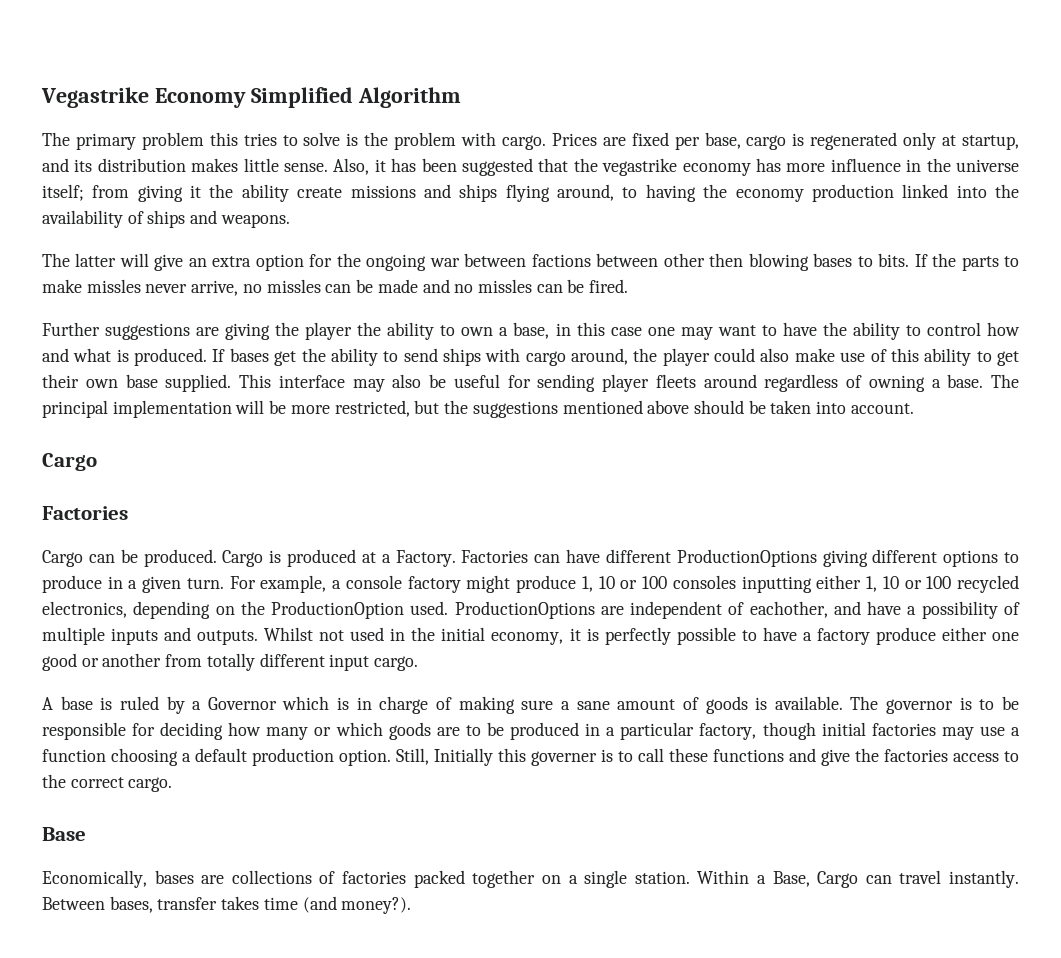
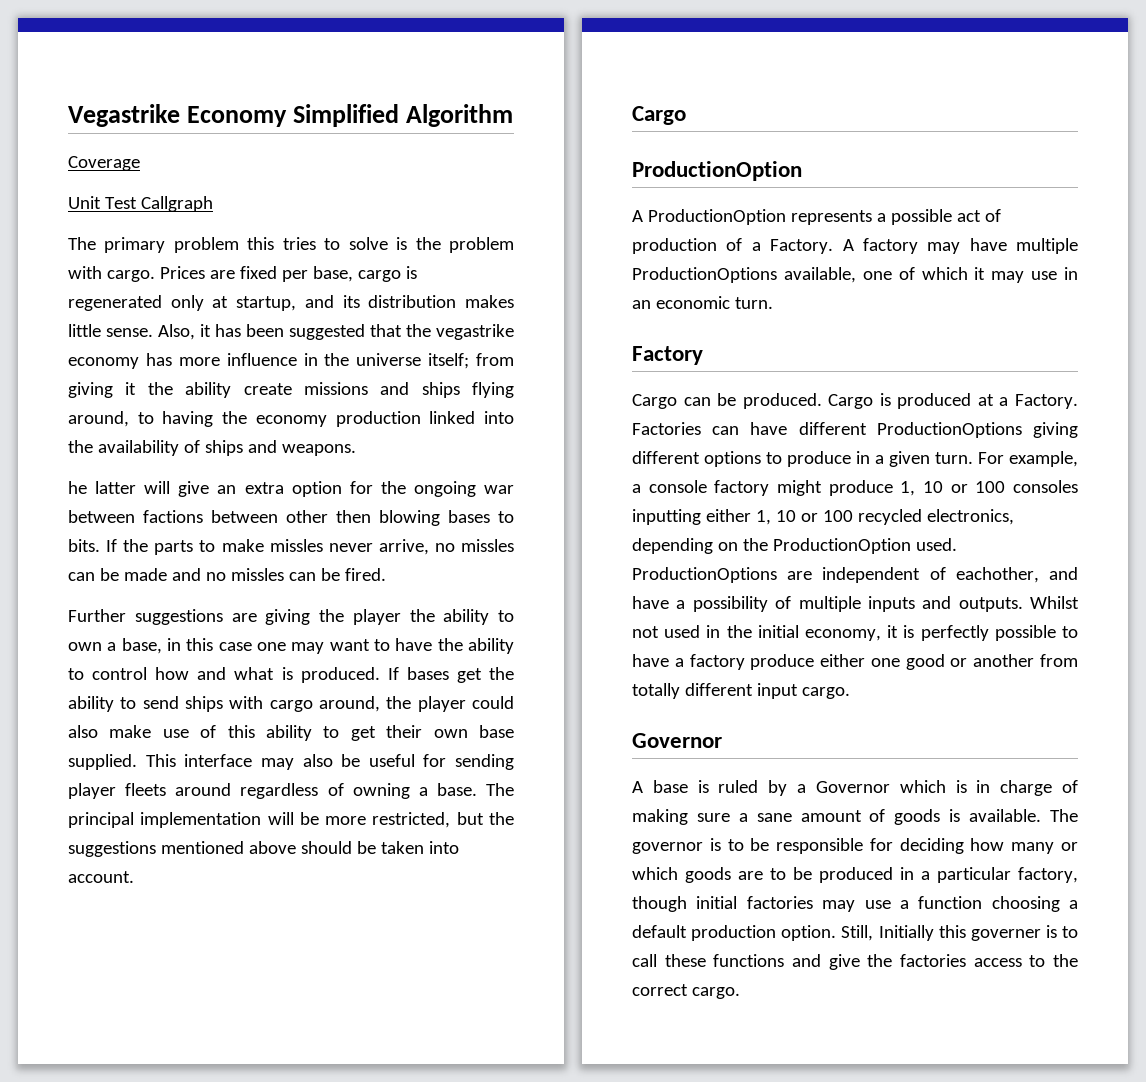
(461, 97) none -> [68,156,140,171] [68,196,213,212] // Coverage // Unit Test Callgraph
[42,253,70,267] The -> [68,481,87,494] he
[42,506,128,520] Factories -> [632,161,802,181] [632,209,1001,225] [632,238,1078,254] [632,267,1078,283] [632,296,773,309] [632,346,703,365] ProductionOption // A ProductionOption represents a possible act of production of a Factory. A factory may have multiple ProductionOptions available, one of which it may use in an economic turn. // Factory
(419, 663) none -> [632,733,722,748] // Governor
[42,827,86,841] [42,870,1019,888] [42,896,412,914] // Base // Economically, bases are collections of factories packed together on a single station. Within a Base, Cargo can travel instantly. Between bases, transfer takes time (and money?). -> (740, 993) none

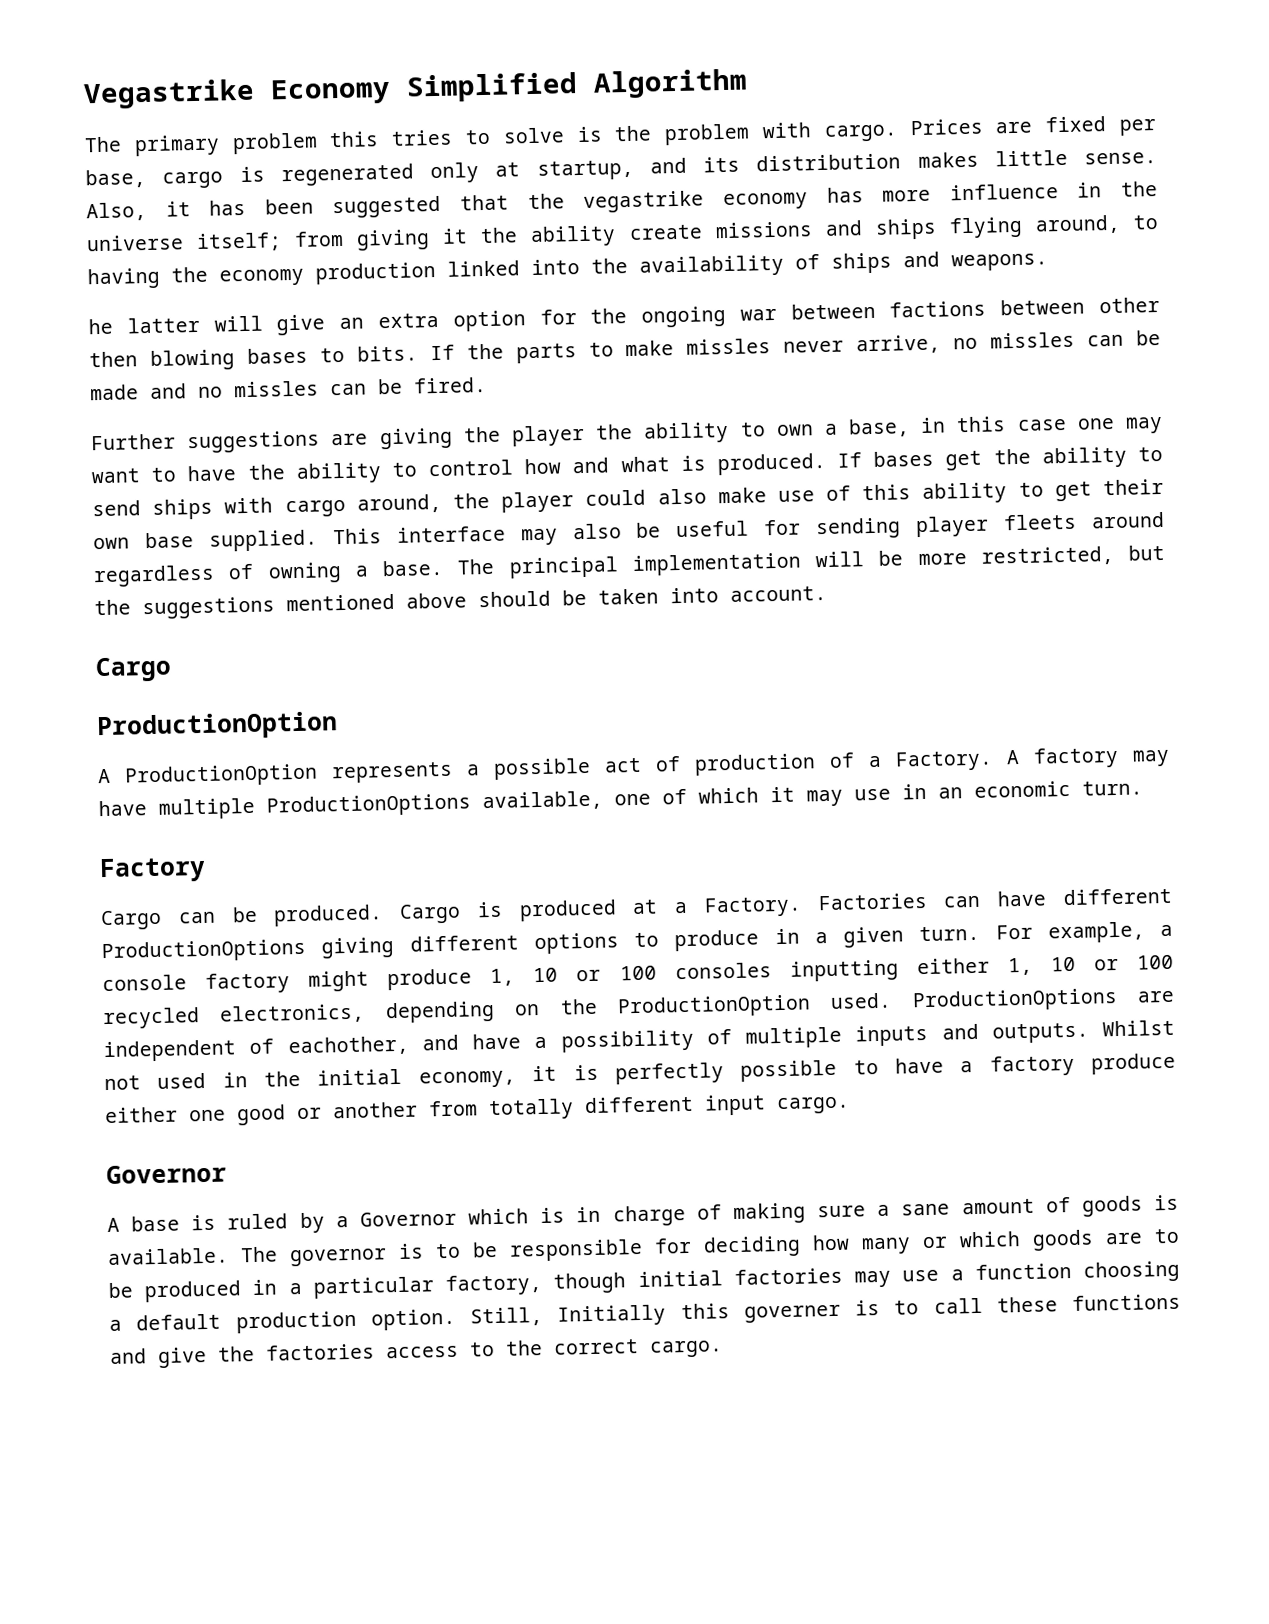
[68,156,140,171] [68,196,213,212] // Coverage // Unit Test Callgraph -> (748, 83) none

